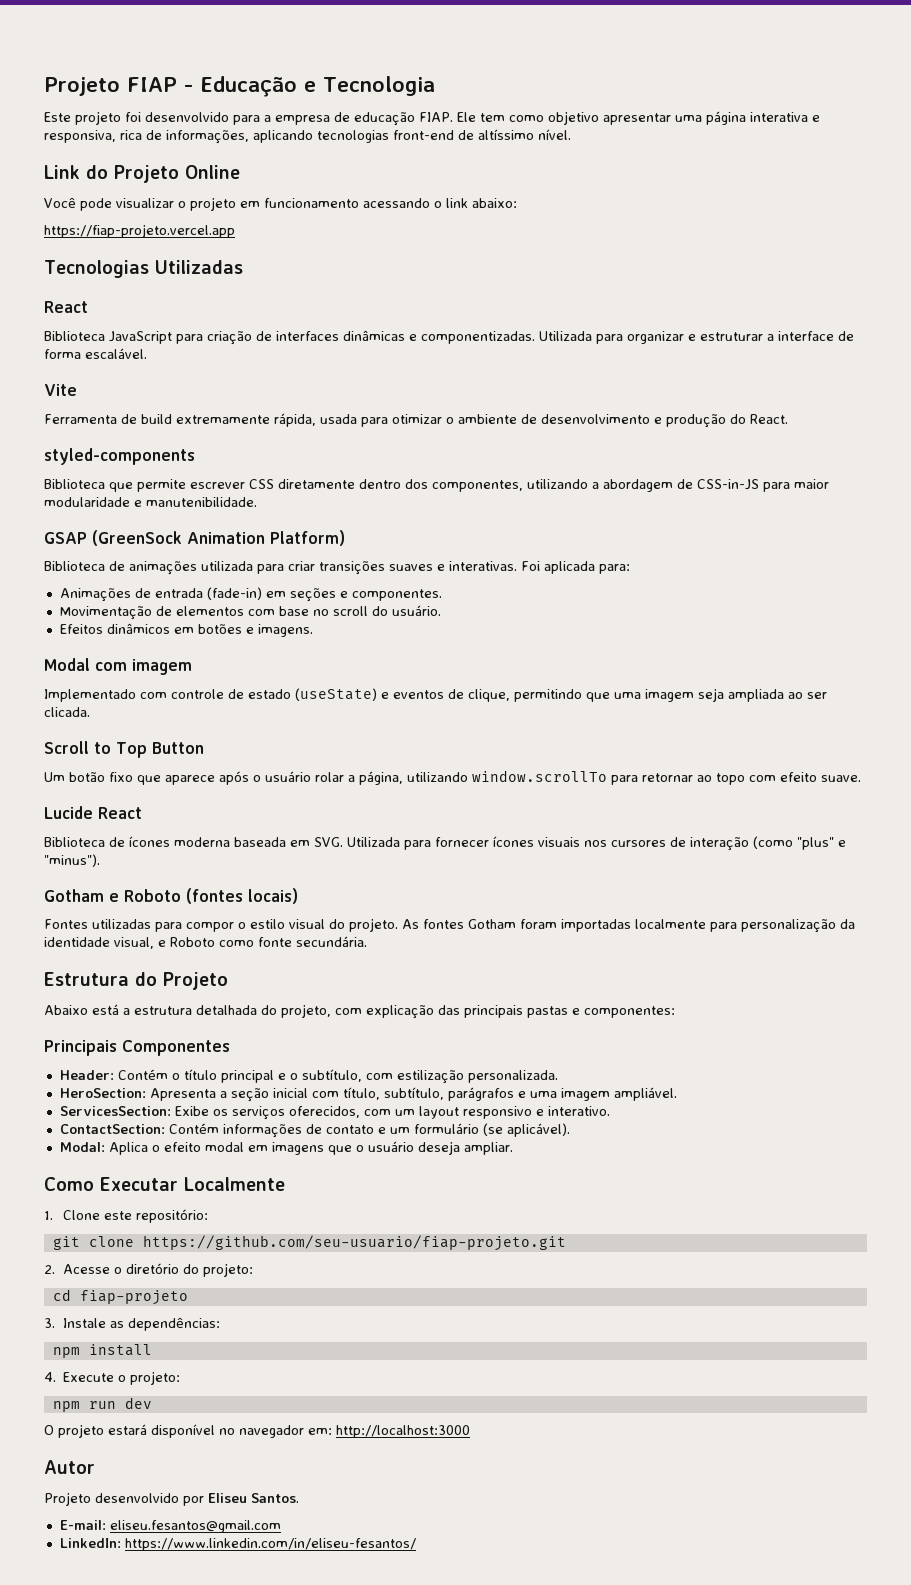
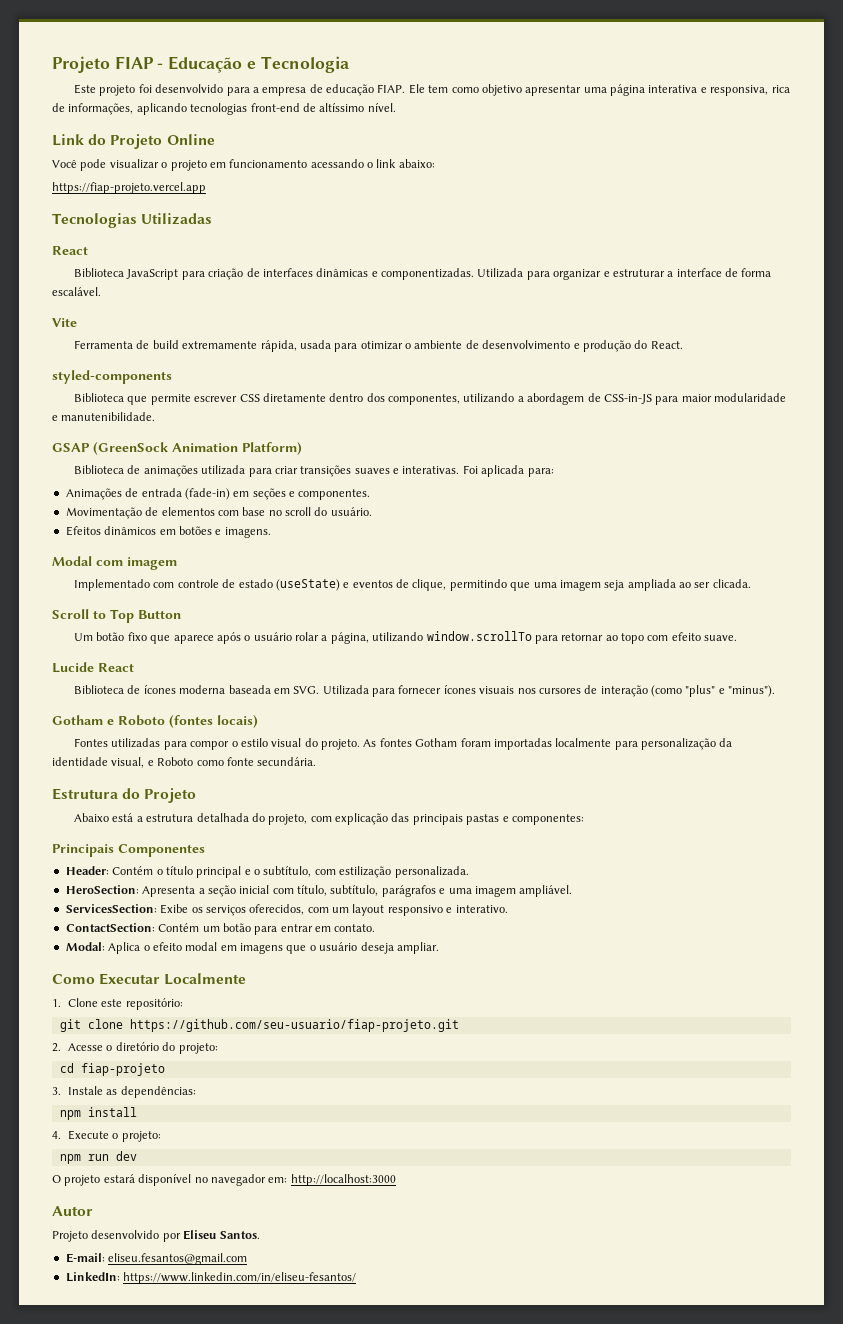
[222,1123,570,1138] informações de contato e um formulário (se aplicável). -> [202,923,376,935] um botão para entrar em contato.

